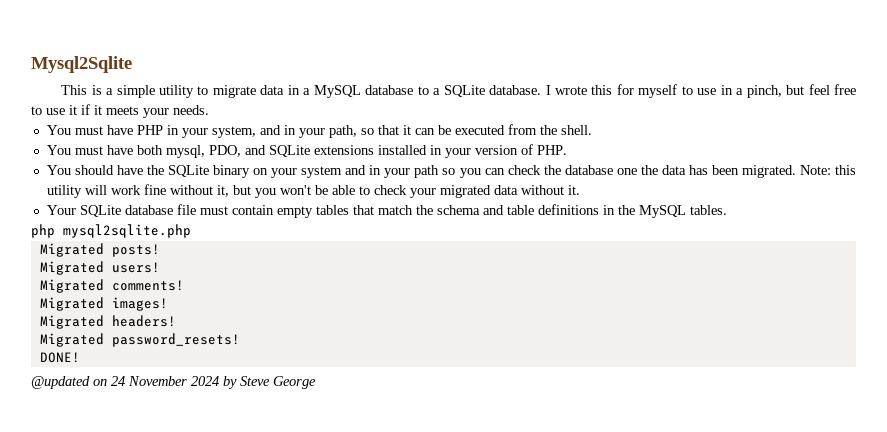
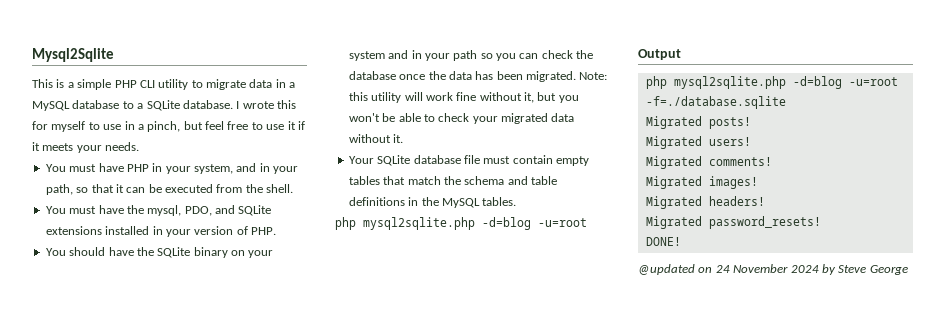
(155, 91) none -> [114,80,155,88] PHP CLI
[136,145,163,155] both -> [126,205,144,214] the
[616,168,637,175] one -> [399,74,426,80] once
(191, 231) none -> [482,217,587,230] [638,49,681,60] [645,76,898,89] [645,96,786,109] -d=blog -u=root // Output // php mysql2sqlite.php -d=blog -u=root -f=./database.sqlite

